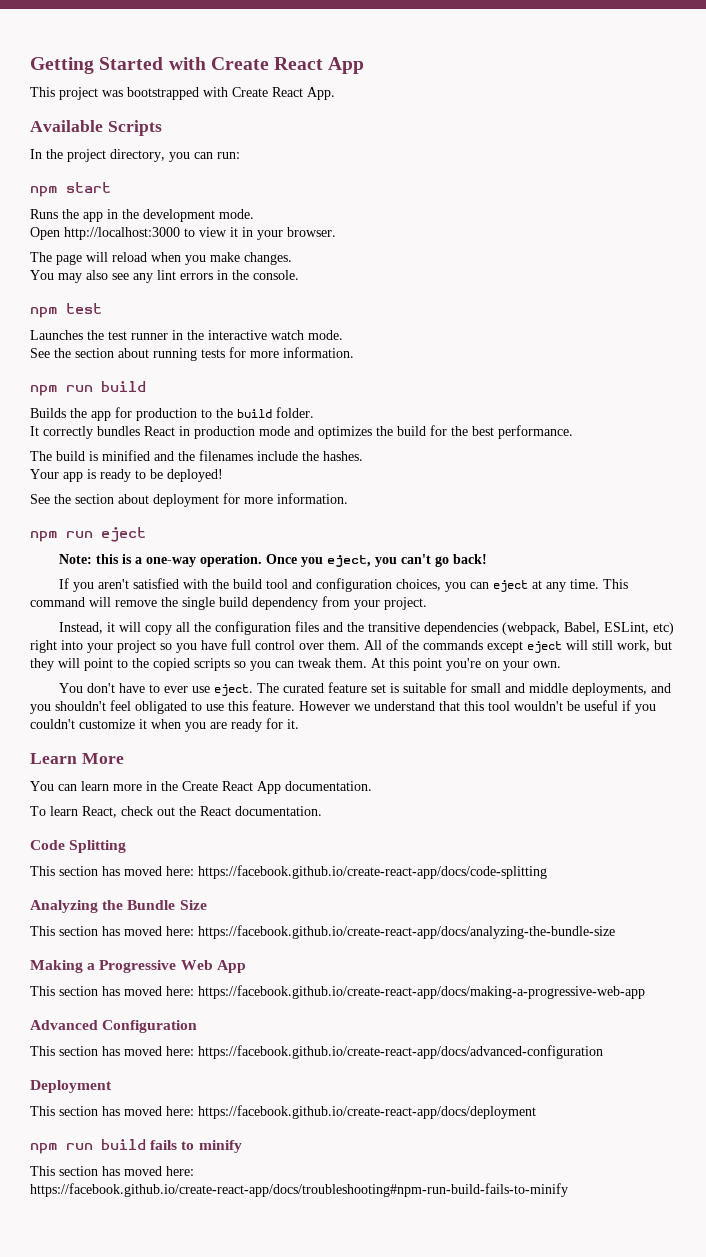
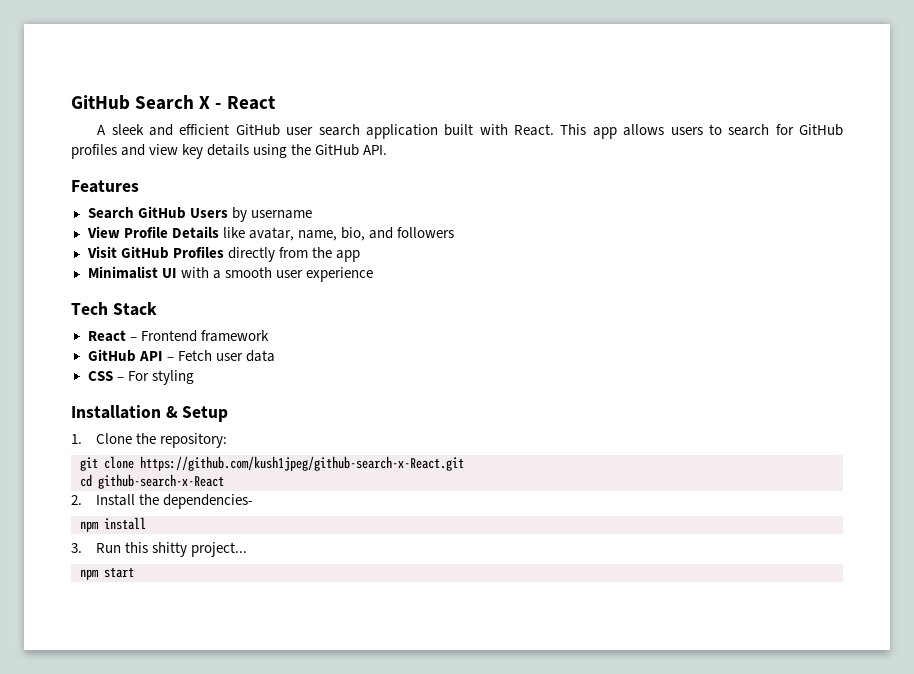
[30,57,365,74] [30,87,335,100] [30,120,162,136] [30,149,240,162] [30,182,111,197] [30,209,254,222] [30,227,336,240] [30,252,292,265] [30,270,299,283] [30,303,102,318] [30,330,343,340] [30,347,354,361] [30,381,146,396] [30,407,314,421] [30,425,573,439] [30,450,363,461] [30,469,223,482] [30,493,348,507] [30,527,146,542] [58,554,487,567] [58,578,628,592] [30,596,427,610] [58,621,674,635] [30,639,672,653] [30,658,561,671] [58,682,671,696] [30,700,656,714] [30,718,299,732] [30,753,124,764] [30,781,372,794] [30,806,322,818] [30,840,127,853] [30,865,547,879] [30,900,207,913] [30,925,615,939] [30,960,246,973] [30,985,645,999] [30,1020,198,1033] [30,1045,603,1059] [30,1080,112,1093] [30,1105,536,1119] [30,1139,242,1154] [30,1166,194,1176] [30,1183,568,1197] Getting Started with Create React App // This project was bootstrapped with Create React App. // Available Scripts // In the project directory, you can run: // npm start // Runs the app in the development mode. // Open http://localhost:3000 to view it in your browser. // The page will reload when you make changes. // You may also see any lint errors in the console. // npm test // Launches the test runner in the interactive watch mode. // See the section about running tests for more information. // npm run build // Builds the app for production to the build folder. // It correctly bundles React in production mode and optimizes the build for the best performance. // The build is minified and the filenames include the hashes. // Your app is ready to be deployed! // See the section about deployment for more information. // npm run eject // Note: this is a one-way operation. Once you eject, you can't go back! // If you aren't satisfied with the build tool and configuration choices, you can eject at any time. This command will remove the single build dependency from your project. // Instead, it will copy all the configuration files and the transitive dependencies (webpack, Babel, ESLint, etc) right into your project so you have full control over them. All of the commands except eject will still work, but they will point to the copied scripts so you can tweak them. At this point you're on your own. // You don't have to ever use eject. The curated feature set is suitable for small and middle deployments, and you shouldn't feel obligated to use this feature. However we understand that this tool wouldn't be useful if you couldn't customize it when you are ready for it. // Learn More // You can learn more in the Create React App documentation. // To learn React, check out the React documentation. // Code Splitting // This section has moved here: https://facebook.github.io/create-react-app/docs/code-splitting // Analyzing the Bundle Size // This section has moved here: https://facebook.github.io/create-react-app/docs/analyzing-the-bundle-size // Making a Progressive Web App // This section has moved here: https://facebook.github.io/create-react-app/docs/making-a-progressive-web-app // Advanced Configuration // This section has moved here: https://facebook.github.io/create-react-app/docs/advanced-configuration // Deployment // This section has moved here: https://facebook.github.io/create-react-app/docs/deployment // npm run build fails to minify // This section has moved here: https://facebook.github.io/create-react-app/docs/troubleshooting#npm-run-build-fails-to-minify -> [71,95,275,110] [97,124,844,139] [71,144,388,159] [71,180,139,193] [87,206,312,222] [86,226,454,241] [86,246,360,262] [87,266,373,282] [71,302,157,316] [87,330,269,342] [87,349,275,362] [87,370,194,385] [71,405,229,422] [71,433,227,448] [80,456,464,471] [80,474,224,489] [71,494,253,509] [80,517,146,532] [71,542,247,557] [80,567,134,580] GitHub Search X - React // A sleek and efficient GitHub user search application built with React. This app allows users to search for GitHub profiles and view key details using the GitHub API. // Features // Search GitHub Users by username // View Profile Details like avatar, name, bio, and followers // Visit GitHub Profiles directly from the app // Minimalist UI with a smooth user experience // Tech Stack // React – Frontend framework // GitHub API – Fetch user data // CSS – For styling // Installation & Setup // 1. Clone the repository: // git clone https://github.com/kush1jpeg/github-search-x-React.git // cd github-search-x-React // 2. Install the dependencies- // npm install // 3. Run this shitty project... // npm start

